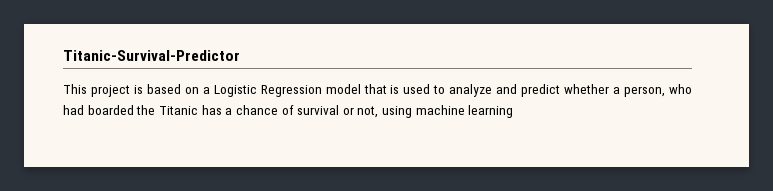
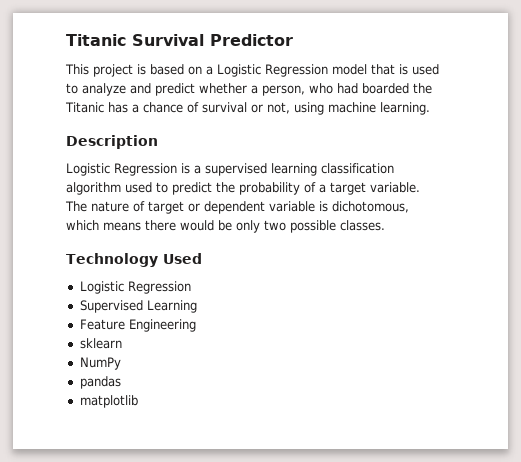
[63,50,240,61] Titanic-Survival-Predictor -> [66,34,293,46] Titanic Survival Predictor
[468,105,514,118] learning -> [380,102,430,115] [66,135,158,149] [66,163,394,176] [66,182,420,195] [65,201,409,214] [66,220,385,233] [66,253,202,267] [79,281,191,294] [79,300,197,313] [79,319,196,332] [79,338,122,349] [79,357,121,370] [79,376,121,389] [79,395,138,408] learning. // Description // Logistic Regression is a supervised learning classification algorithm used to predict the probability of a target variable. The nature of target or dependent variable is dichotomous, which means there would be only two possible classes. // Technology Used // Logistic Regression // Supervised Learning // Feature Engineering // sklearn // NumPy // pandas // matplotlib

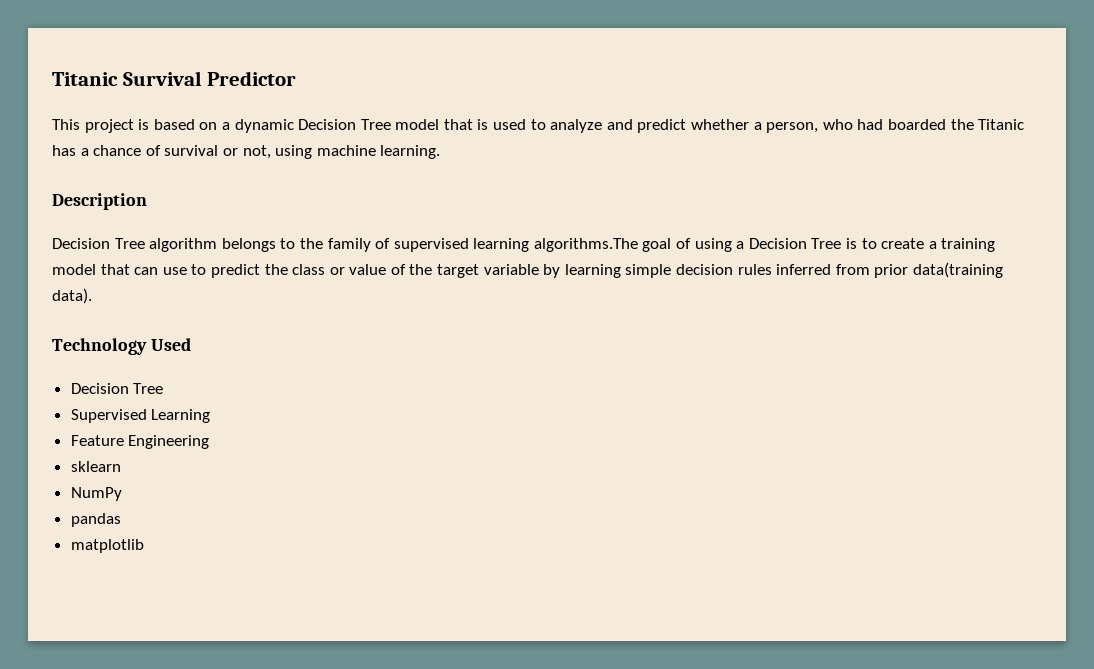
[217,64,328,77] Logistic Regression -> [234,119,391,133] dynamic Decision Tree
[66,163,394,176] [66,182,420,195] [65,201,409,214] [66,220,385,233] Logistic Regression is a supervised learning classification algorithm used to predict the probability of a target variable. The nature of target or dependent variable is dichotomous, which means there would be only two possible classes. -> [52,238,996,252] [52,262,1003,278] [52,288,92,304] Decision Tree algorithm belongs to the family of supervised learning algorithms.The goal of using a Decision Tree is to create a training model that can use to predict the class or value of the target variable by learning simple decision rules inferred from prior data(training data).
[79,281,191,294] Logistic Regression -> [70,383,164,394] Decision Tree

